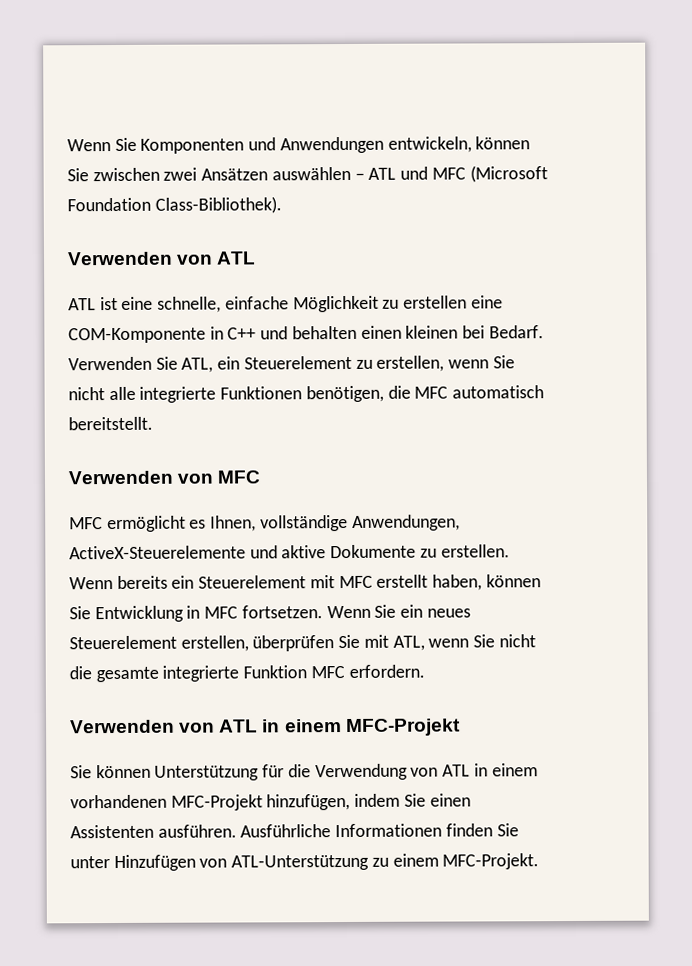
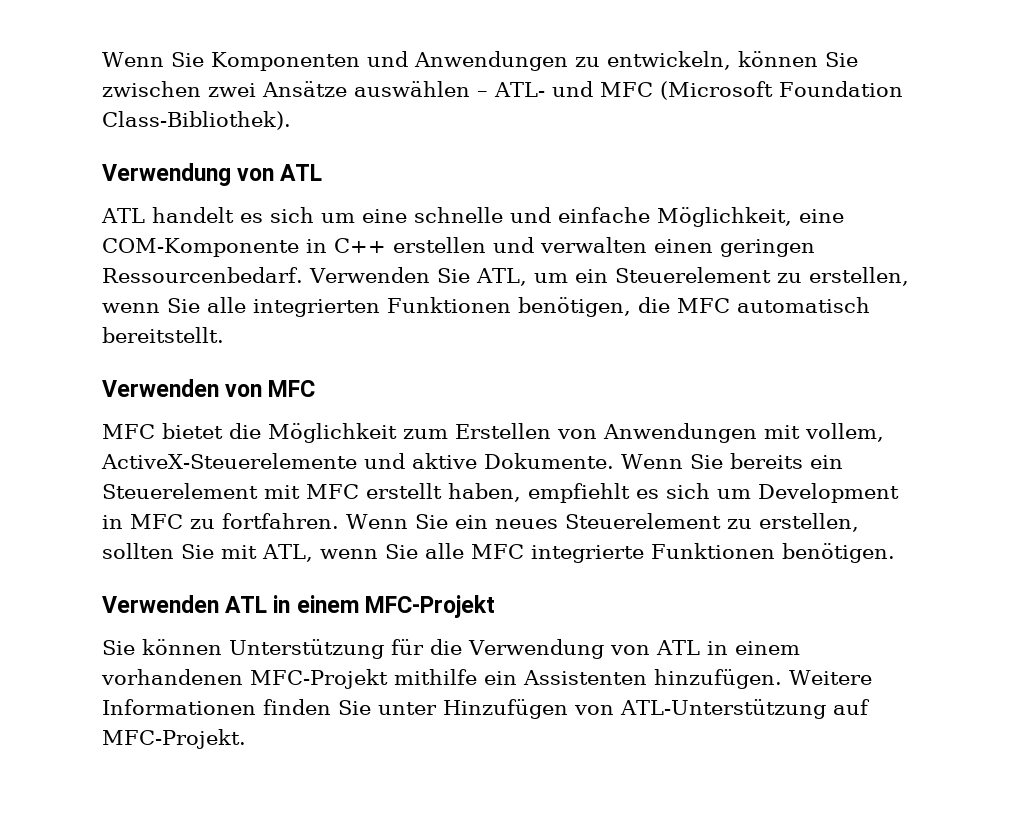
(384, 145) none -> [574,57,600,67] zu
[201,168,269,181] Ansätzen -> [262,81,347,97] Ansätze
[368,167,397,180] ATL -> [494,82,545,97] ATL-
[67,251,173,266] Verwenden -> [102,163,231,186] Verwendung
[99,295,503,313] [68,325,544,344] ist eine schnelle, einfache Möglichkeit zu erstellen eine COM-Komponente in C++ und behalten einen kleinen bei Bedarf. -> [151,207,844,227] [102,237,815,257] [102,267,303,283] handelt es sich um eine schnelle und einfache Möglichkeit, eine COM-Komponente in C++ erstellen und verwalten einen geringen Ressourcenbedarf.
(214, 365) none -> [533,273,568,283] um
[68,386,217,403] nicht alle integrierte -> [207,297,380,317] alle integrierten
[106,514,460,533] [69,544,510,560] [69,577,113,590] ermöglicht es Ihnen, vollständige Anwendungen, ActiveX-Steuerelemente und aktive Dokumente zu erstellen. Wenn -> [162,423,884,443] [101,453,723,469] bietet die Möglichkeit zum Erstellen von Anwendungen mit vollem, ActiveX-Steuerelemente und aktive Dokumente. Wenn Sie
[485,574,541,588] [69,605,323,623] können Sie Entwicklung in MFC fortsetzen. -> [528,483,899,503] [102,513,339,529] empfiehlt es sich um Development in MFC zu fortfahren.
[180,635,335,652] erstellen, überprüfen -> [726,513,859,532] [102,543,174,559] zu erstellen, sollten
[498,634,536,648] [69,664,425,683] [70,719,216,734] nicht die gesamte integrierte Funktion MFC erfordern. // Verwenden von -> [424,543,895,563] [102,595,219,613] alle MFC integrierte Funktionen benötigen. // Verwenden
[266,793,471,811] [70,824,332,839] hinzufügen, indem Sie einen Assistenten ausführen. Ausführliche -> [394,669,872,689] mithilfe ein Assistenten hinzufügen. Weitere
[371,853,439,867] zu einem -> [832,699,870,715] auf

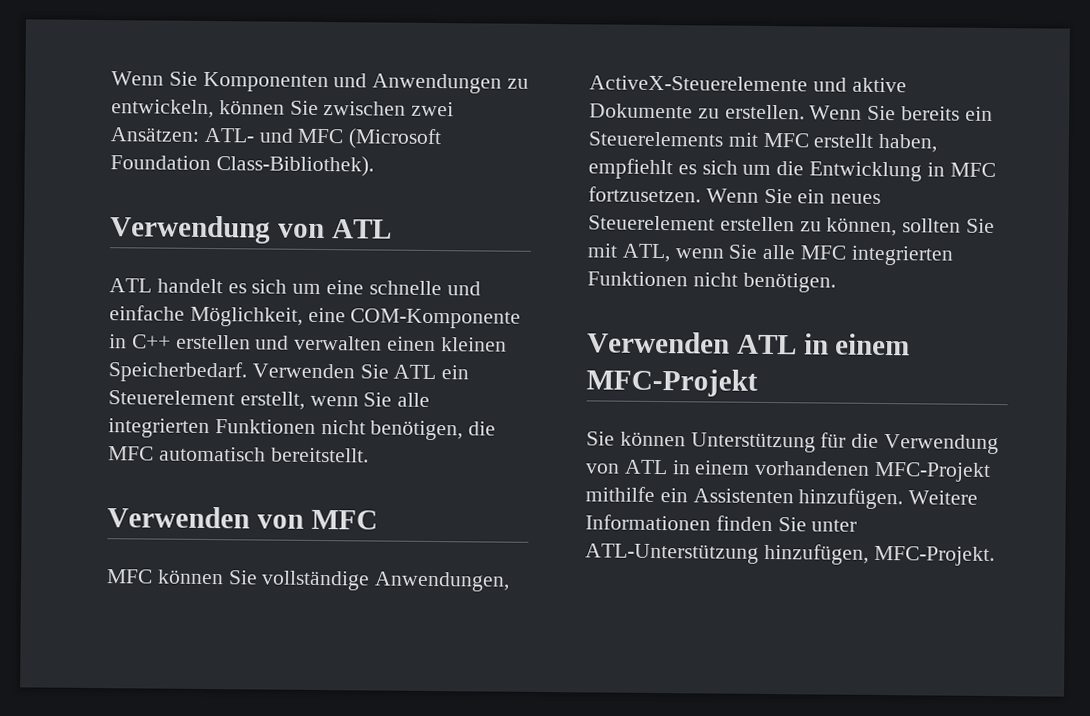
[262,81,488,97] Ansätze auswählen – -> [110,127,200,142] Ansätzen:
[720,239,815,257] [102,267,909,286] geringen Ressourcenbedarf. Verwenden Sie ATL, um ein Steuerelement zu erstellen, -> [440,337,507,352] [108,361,470,383] [108,390,305,410] kleinen Speicherbedarf. Verwenden Sie ATL ein Steuerelement erstellt,
(511, 305) none -> [320,420,366,435] nicht
[162,423,884,443] [101,453,614,469] bietet die Möglichkeit zum Erstellen von Anwendungen mit vollem, ActiveX-Steuerelemente und aktive Dokumente. -> [156,569,511,592] [589,75,907,93] [589,103,805,120] können Sie vollständige Anwendungen, ActiveX-Steuerelemente und aktive Dokumente zu erstellen.
[102,483,258,499] Steuerelement -> [588,131,724,147] Steuerelements
[758,483,899,503] [102,513,339,529] Development in MFC zu fortfahren. -> [776,161,996,182] [588,186,701,203] die Entwicklung in MFC fortzusetzen.
[726,513,859,532] zu erstellen, -> [719,216,898,237] erstellen zu können,
[530,543,775,563] integrierte Funktionen -> [850,245,954,266] [587,271,738,287] integrierten Funktionen nicht
[443,699,870,719] Hinzufügen von ATL-Unterstützung auf -> [585,543,869,565] ATL-Unterstützung hinzufügen,

